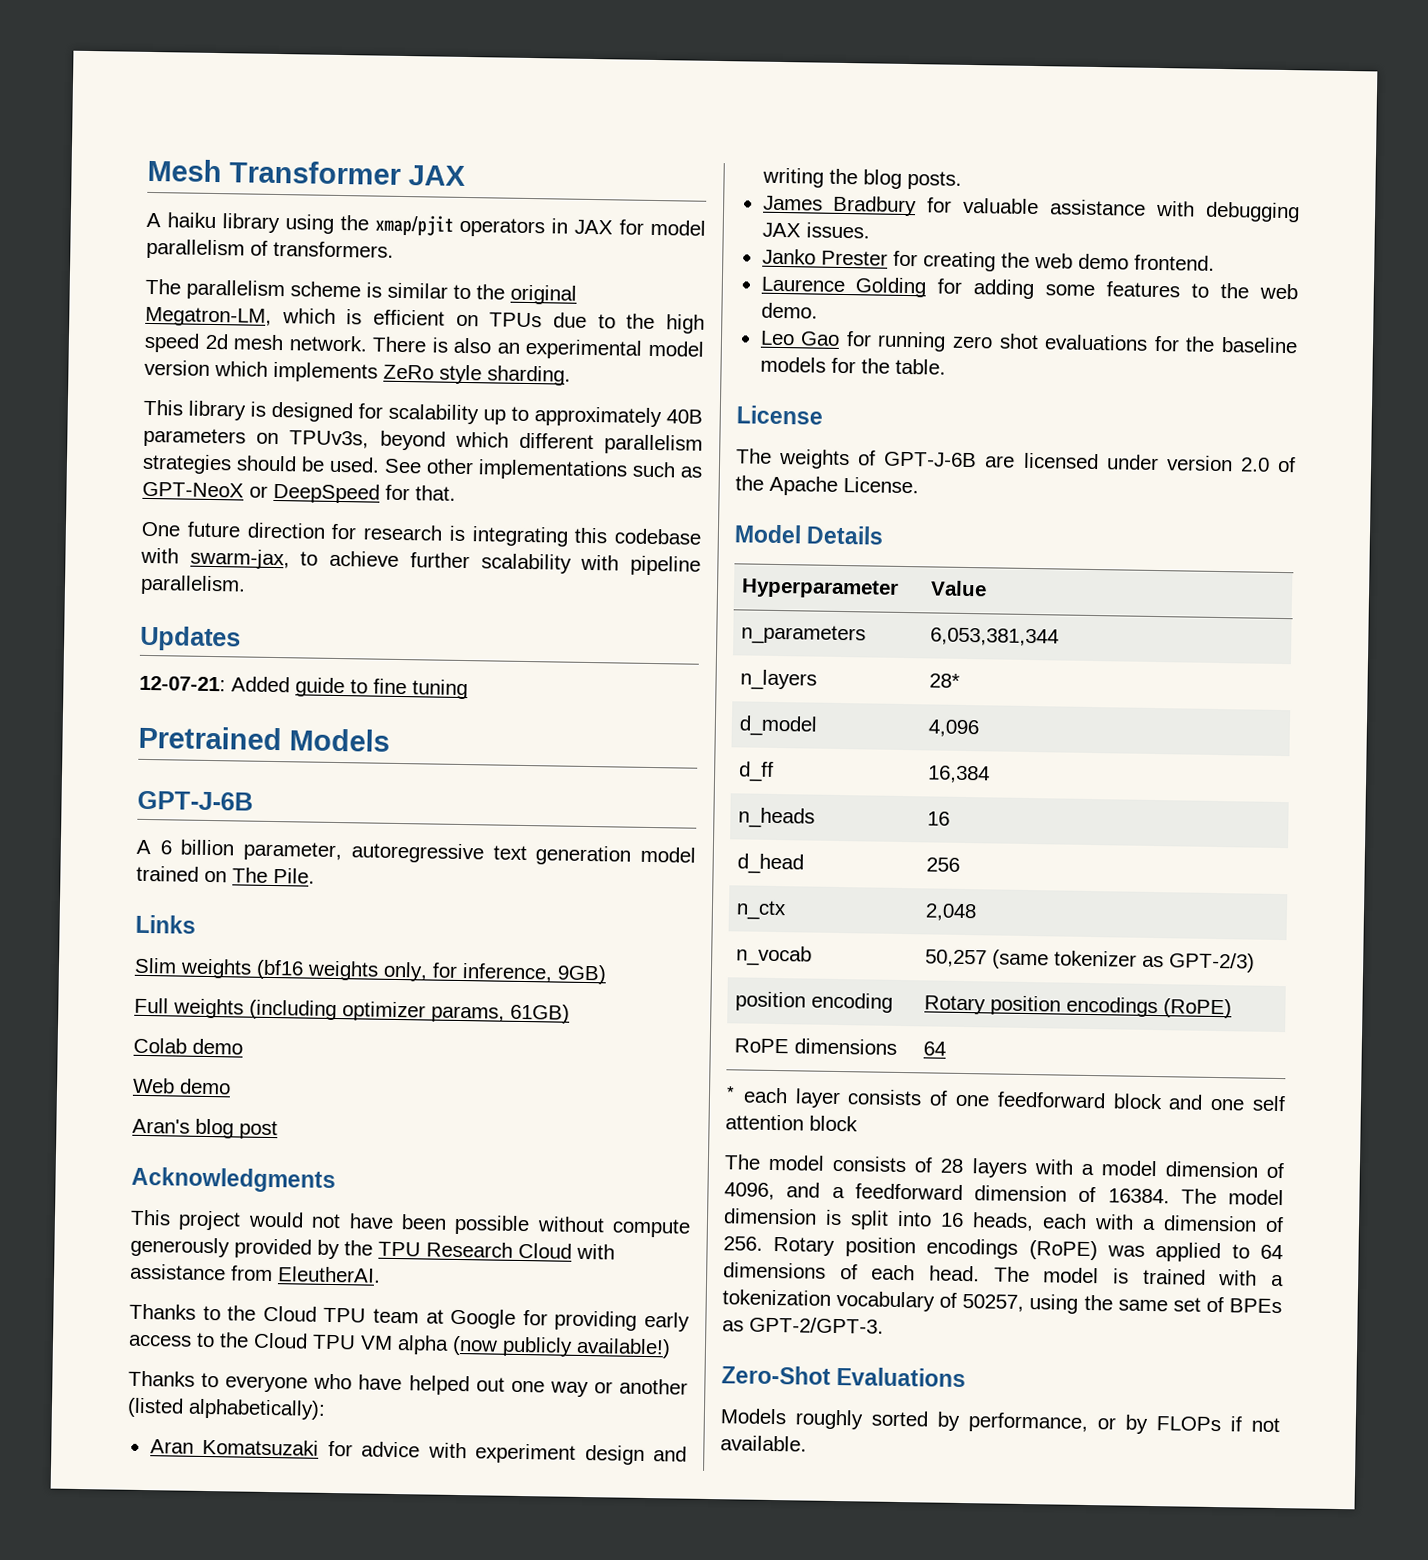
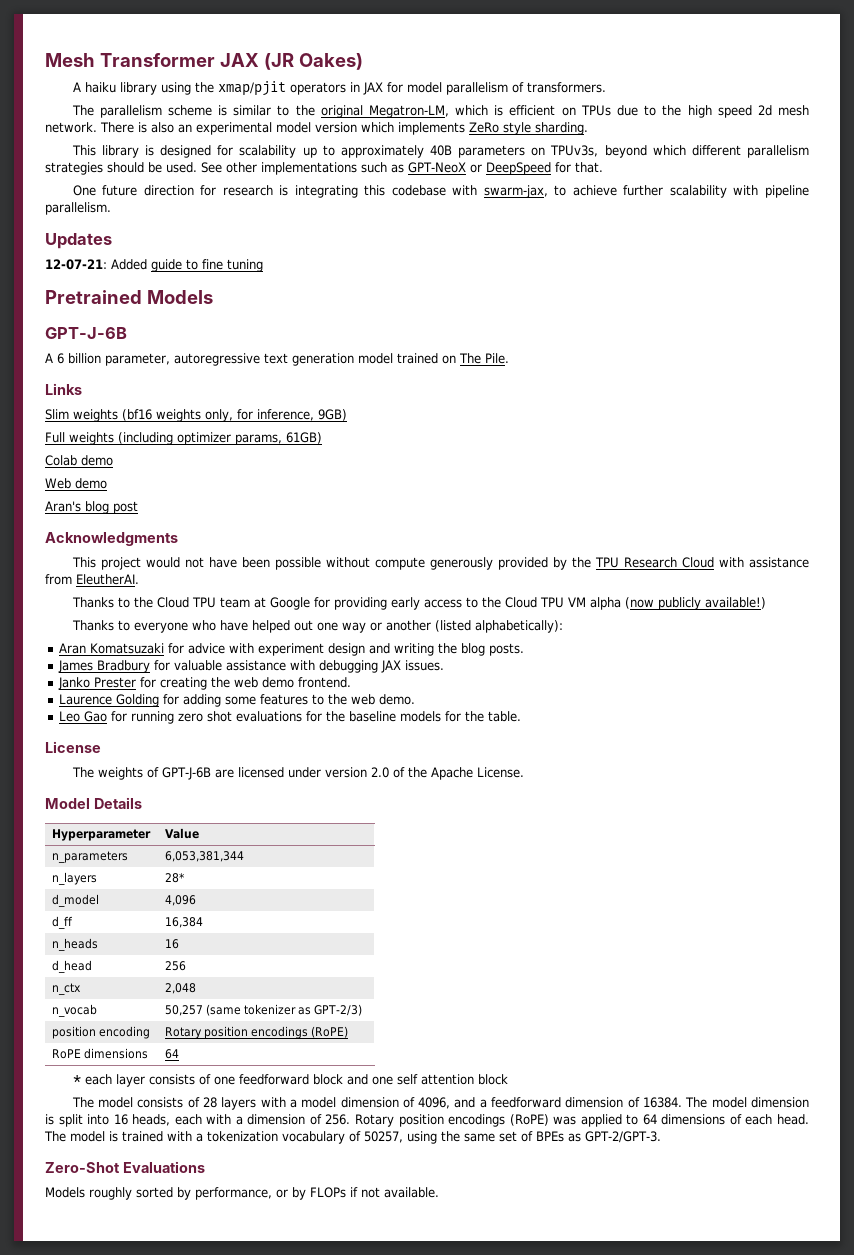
(466, 175) none -> [263,53,363,70] (JR Oakes)

